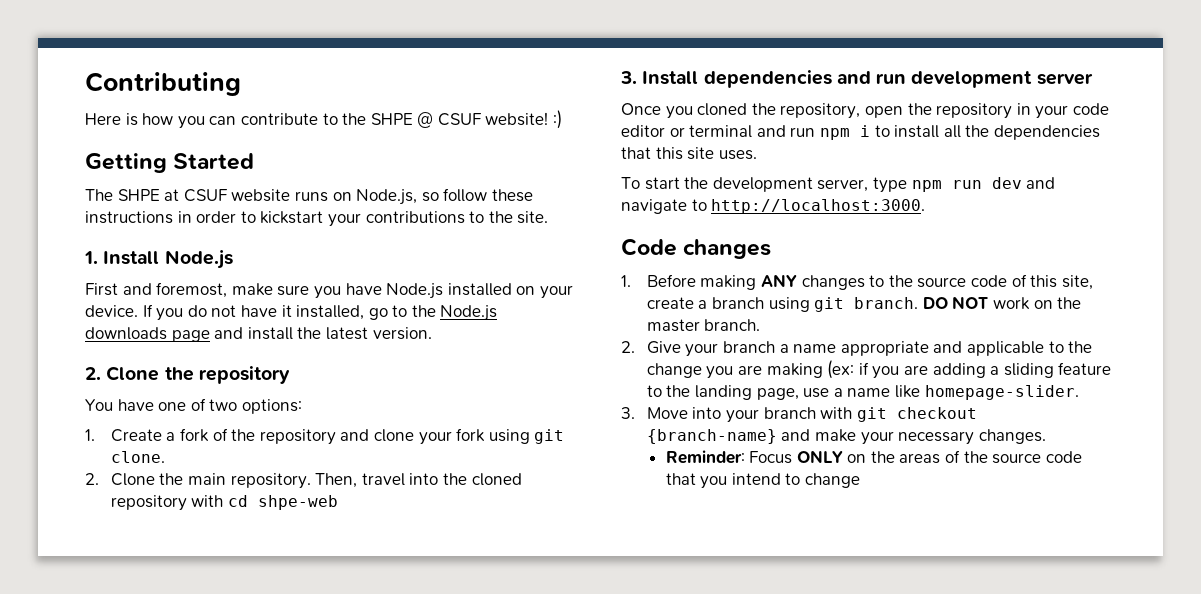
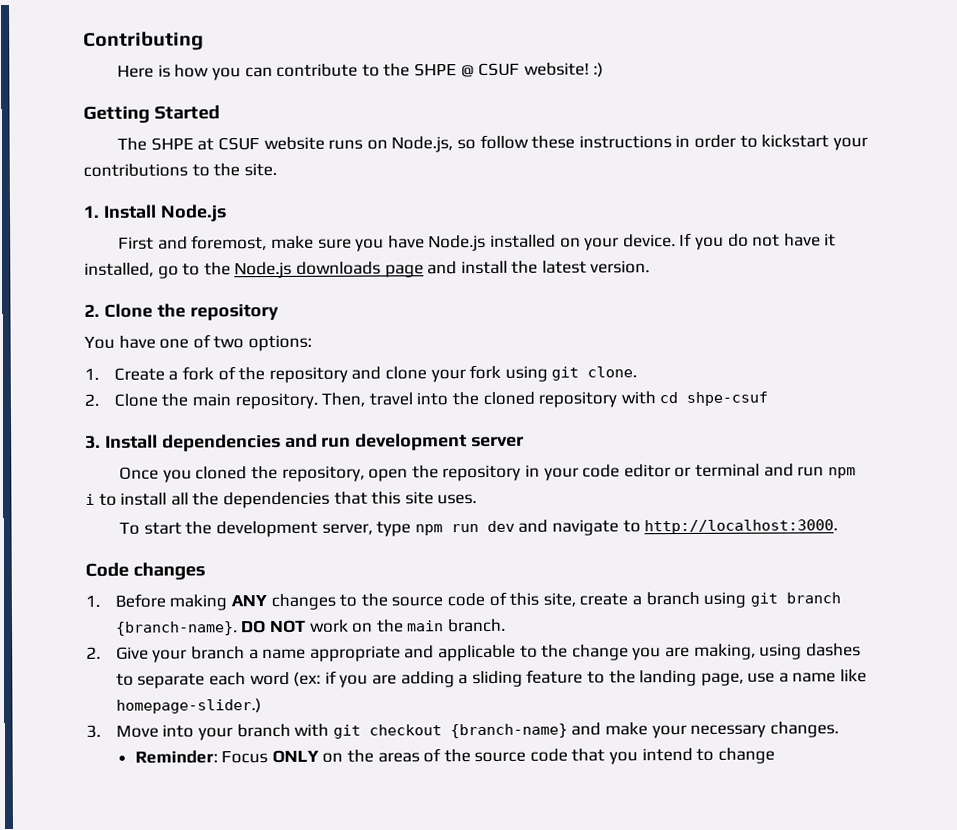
[258,495,339,510] shpe-web -> [686,391,769,406] shpe-csuf
[854,297,919,309] branch. -> [785,592,841,604] [115,621,238,636] branch {branch-name}.
[646,319,700,332] master -> [407,620,445,632] main
[766,363,823,378] making -> [693,643,861,660] [115,671,290,689] making, using dashes to separate each word
[924,385,1079,400] homepage-slider. -> [115,698,262,714] homepage-slider.)

